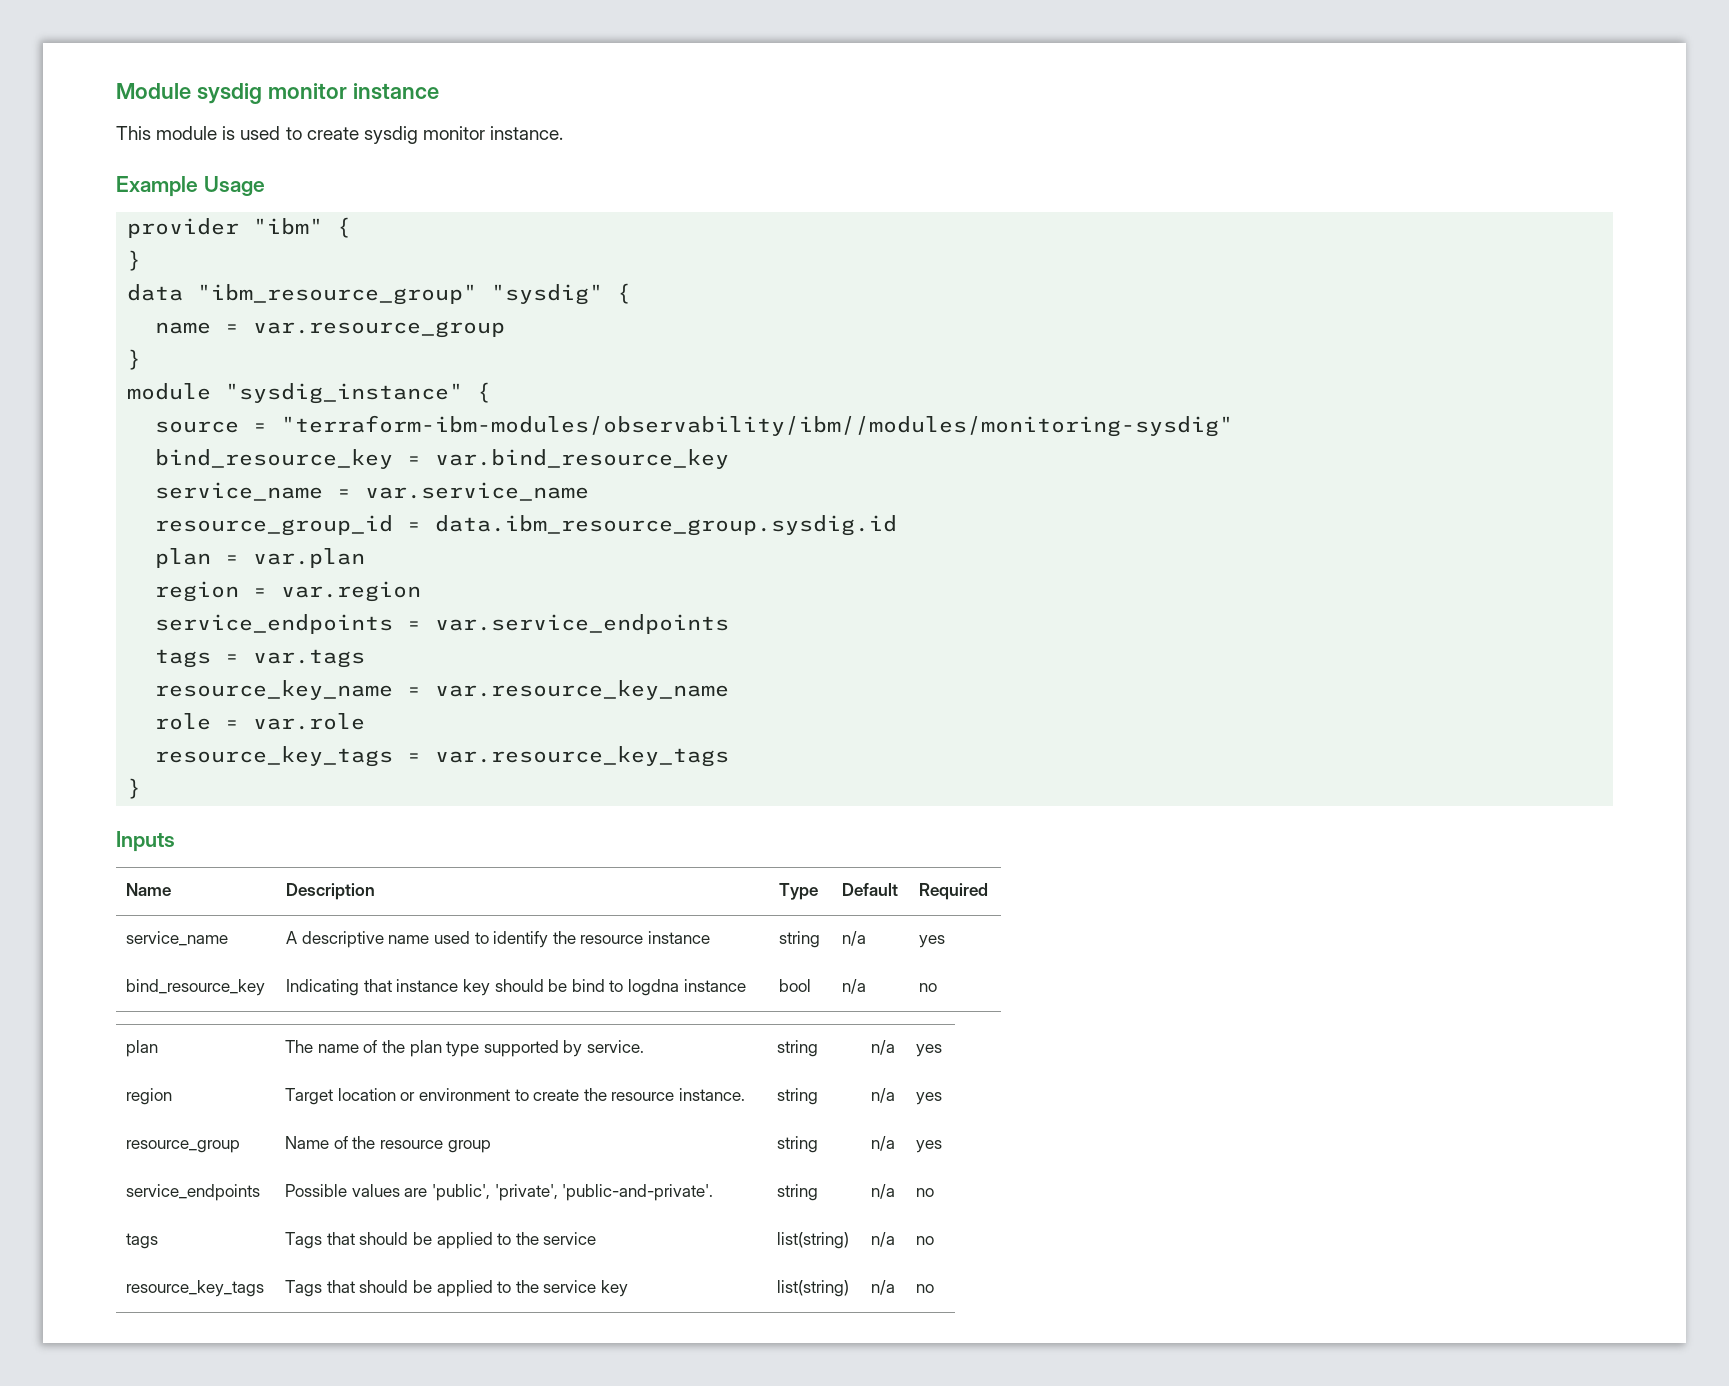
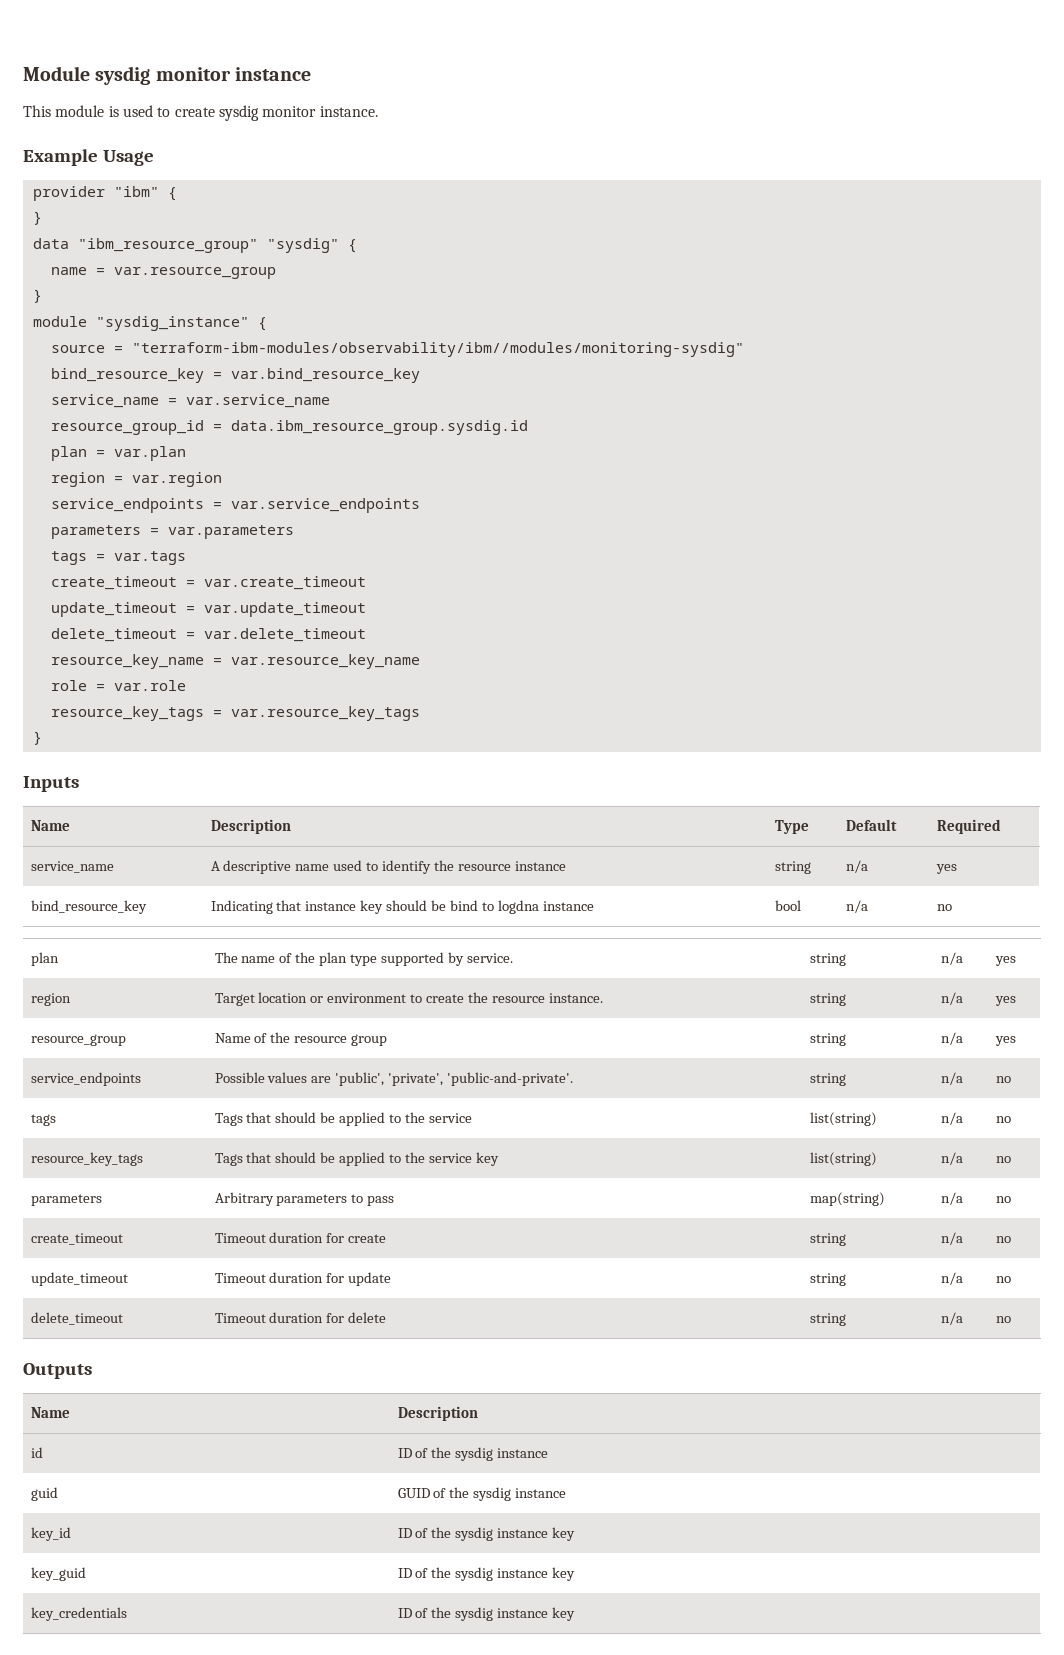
(730, 624) none -> [50,525,294,539] // parameters = var.parameters
(366, 658) none -> [50,576,366,590] [50,602,366,617] [50,628,366,642] // create_timeout = var.create_timeout // update_timeout = var.update_timeout // delete_timeout = var.delete_timeout
(935, 1288) none -> [30,1194,102,1206] [214,1192,395,1206] [809,1192,885,1206] [940,1192,963,1205] [995,1196,1011,1203] [30,1233,123,1245] [214,1232,387,1243] [809,1233,846,1246] [940,1232,963,1245] [995,1236,1011,1243] [30,1272,128,1286] [214,1272,392,1286] [809,1273,846,1286] [940,1272,963,1285] [995,1276,1011,1283] [30,1312,123,1325] [214,1312,387,1323] [809,1313,846,1326] [940,1312,963,1325] [995,1316,1011,1323] [23,1363,92,1379] [30,1407,70,1418] [397,1406,478,1421] [30,1447,43,1458] [397,1447,549,1461] [30,1487,58,1501] [397,1487,567,1501] [30,1527,71,1541] [397,1527,576,1541] [30,1567,86,1581] [397,1567,576,1581] [30,1607,127,1621] [397,1607,576,1621] // parameters | Arbitrary parameters to pass | map(string) | n/a | no // create_timeout | Timeout duration for create | string | n/a | no // update_timeout | Timeout duration for update | string | n/a | no // delete_timeout | Timeout duration for delete | string | n/a | no // Outputs // Name | Description // id | ID of the sysdig instance // guid | GUID of the sysdig instance // key_id | ID of the sysdig instance key // key_guid | ID of the sysdig instance key // key_credentials | ID of the sysdig instance key

